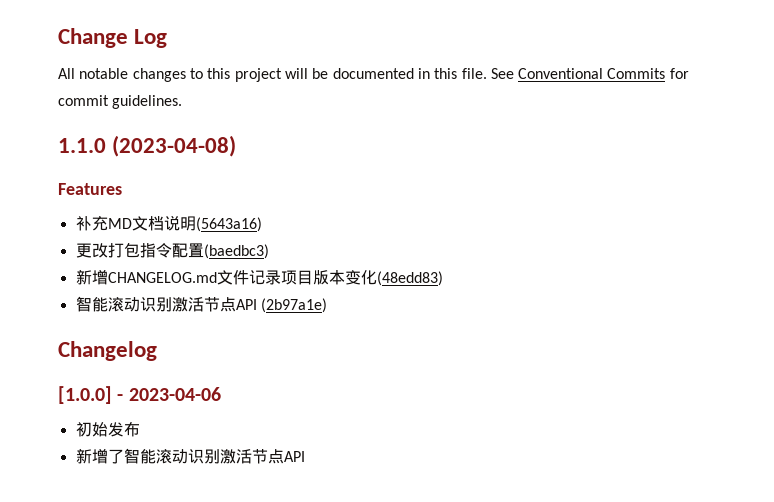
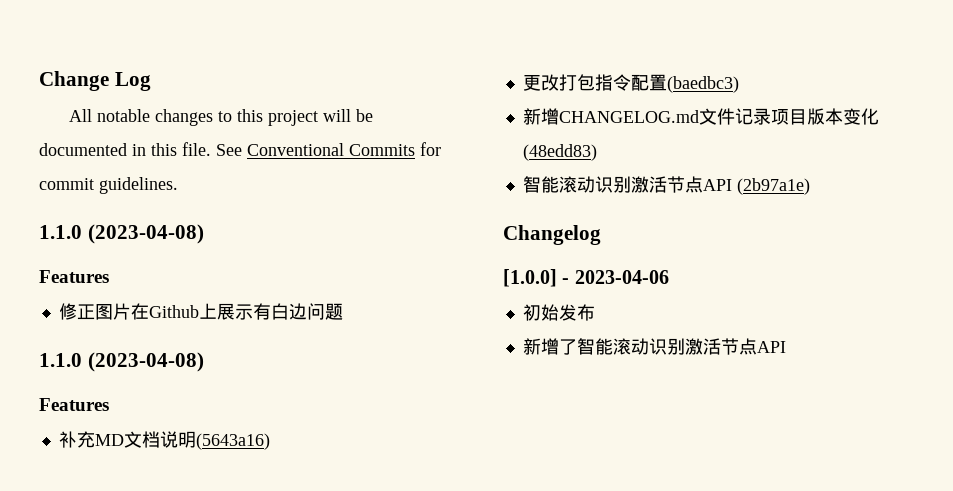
(122, 189) none -> [58,303,343,320] [39,352,204,372] [39,398,109,411] // 修正图片在Github上展示有白边问题 // 1.1.0 (2023-04-08) // Features

